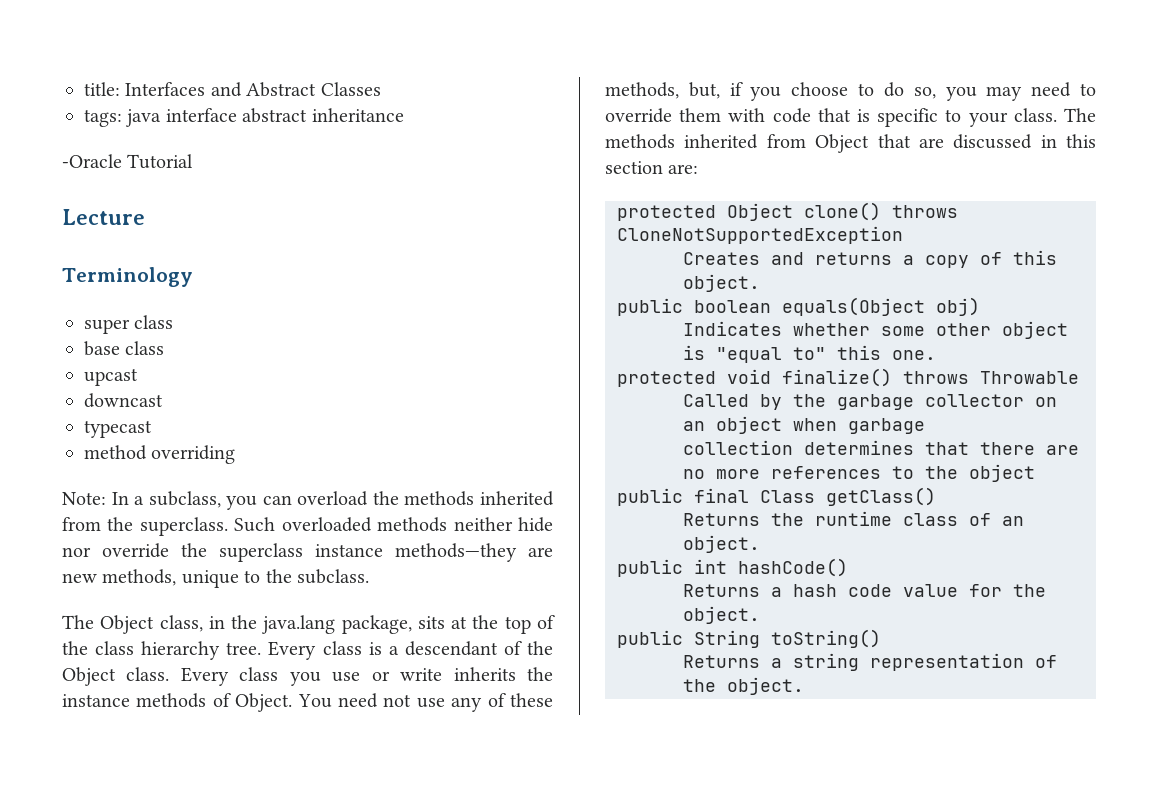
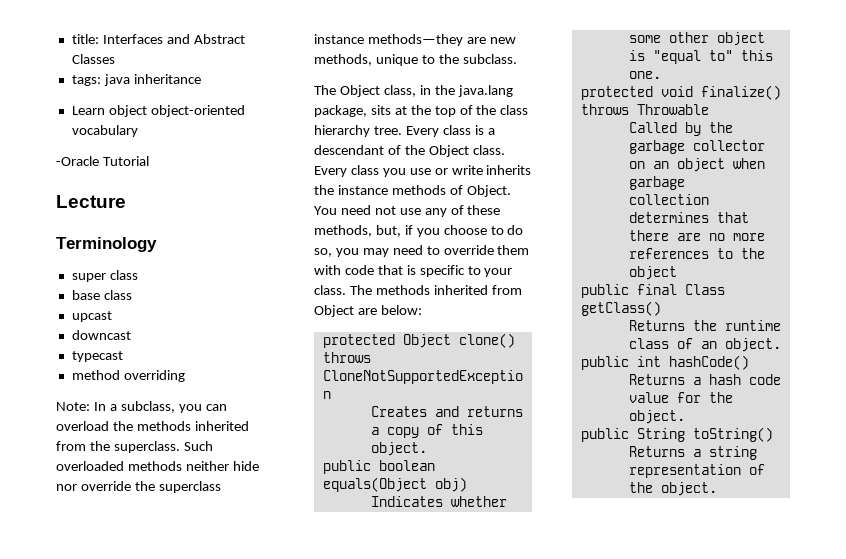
[165,108,308,123] interface abstract -> (130, 80) none
(404, 115) none -> [71,105,245,117] [71,125,138,137] // Learn object object-oriented vocabulary
[877,134,1096,149] [605,161,699,174] that are discussed in this section are: -> [357,305,422,315] are below:

